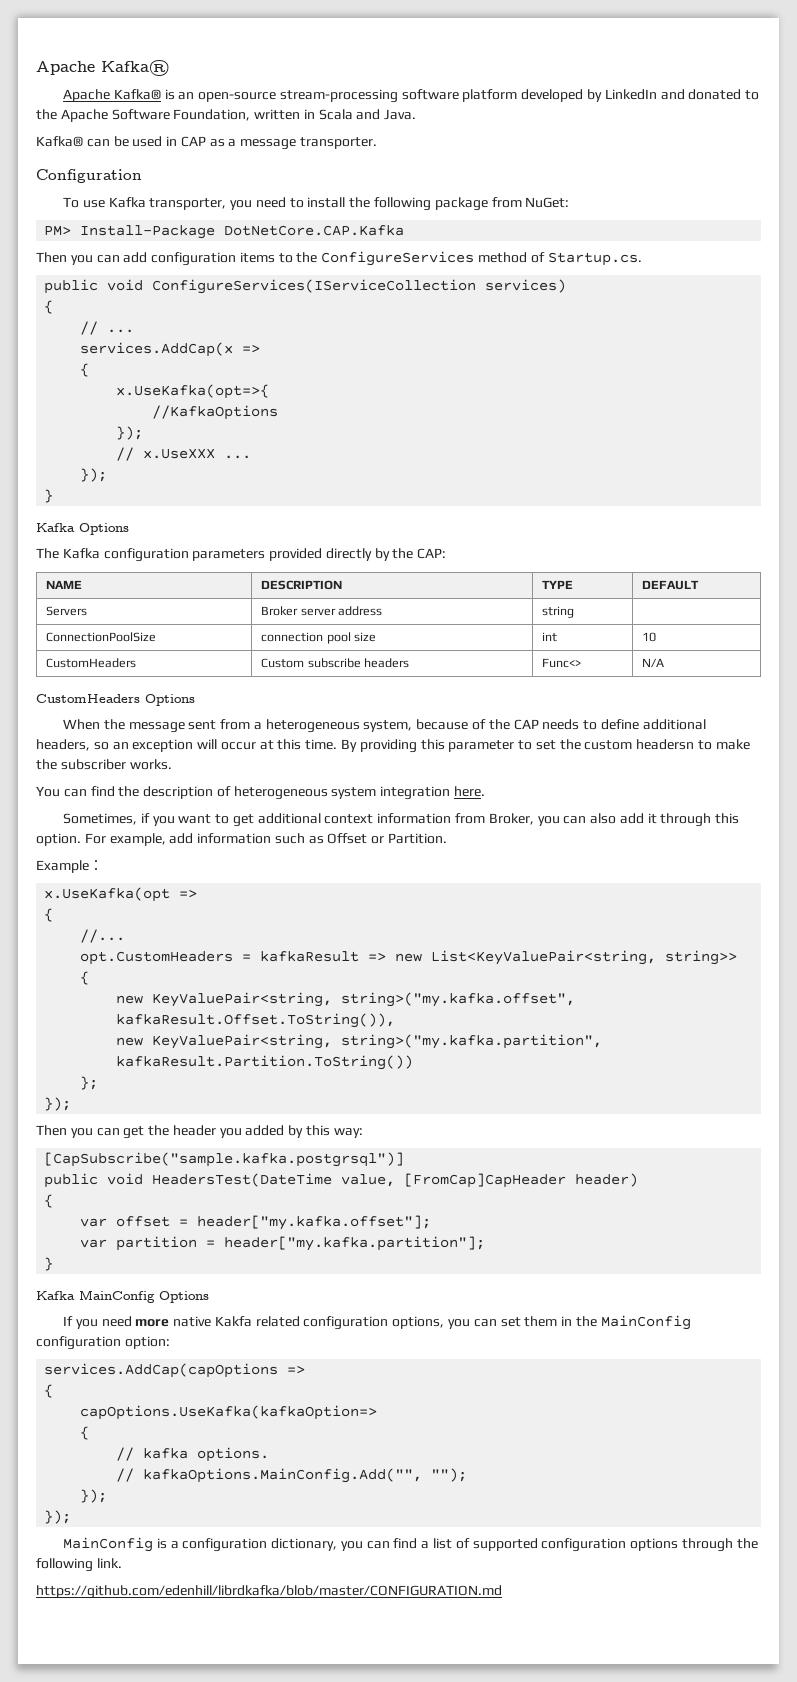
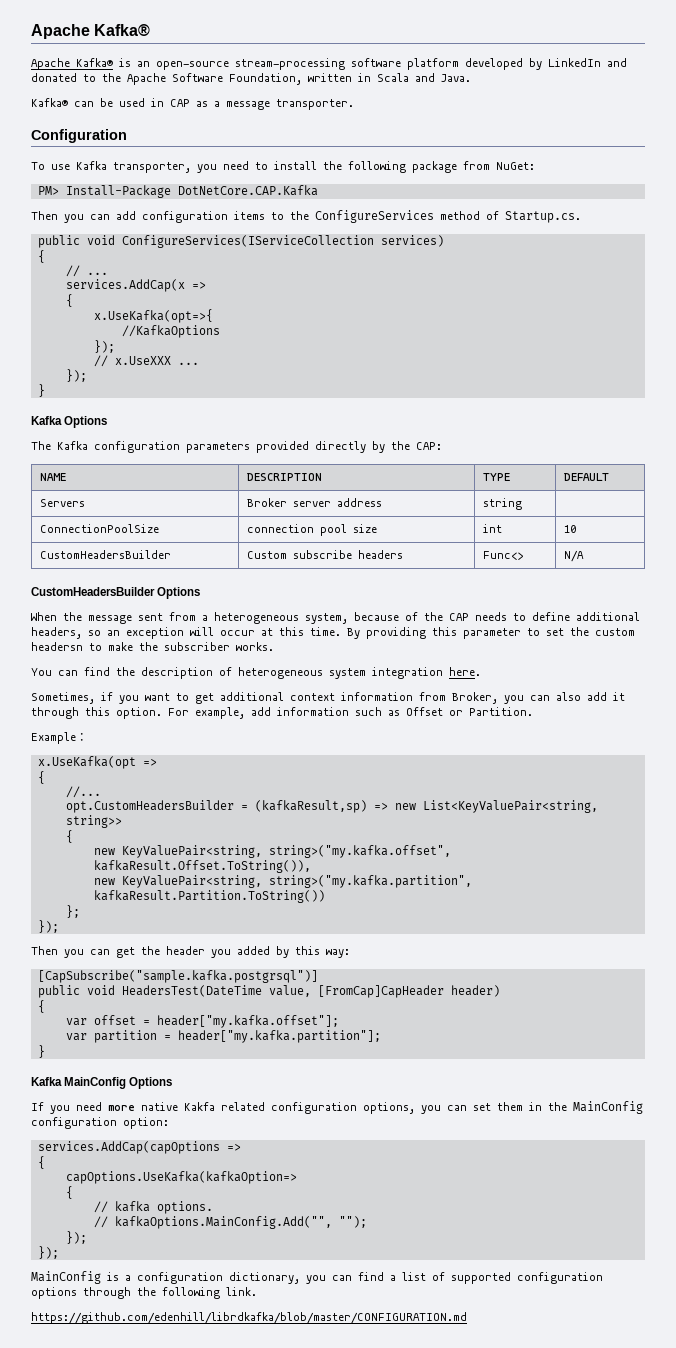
[46,658,137,668] CustomHeaders -> [39,550,171,559] CustomHeadersBuilder
[36,694,140,703] CustomHeaders -> [31,587,155,596] CustomHeadersBuilder
[80,951,360,965] opt.CustomHeaders = kafkaResult -> [65,800,367,813] opt.CustomHeadersBuilder = (kafkaResult,sp)

